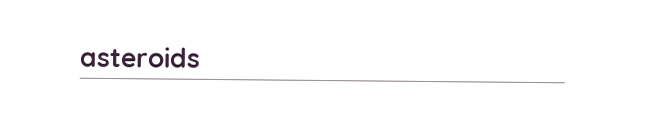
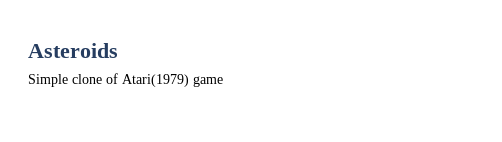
[79,45,201,68] asteroids -> [28,43,118,58] [28,73,223,87] Asteroids // Simple clone of Atari(1979) game

